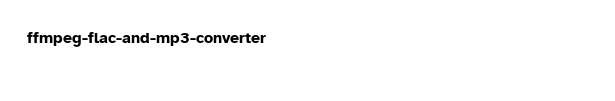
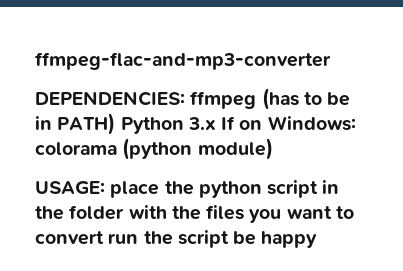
(266, 39) none -> [35,88,351,110] [35,113,356,135] [35,138,273,160] [35,180,340,198] [35,205,354,223] [35,230,318,248] // DEPENDENCIES: ffmpeg (has to be in PATH) Python 3.x If on Windows: colorama (python module) // USAGE: place the python script in the folder with the files you want to convert run the script be happy

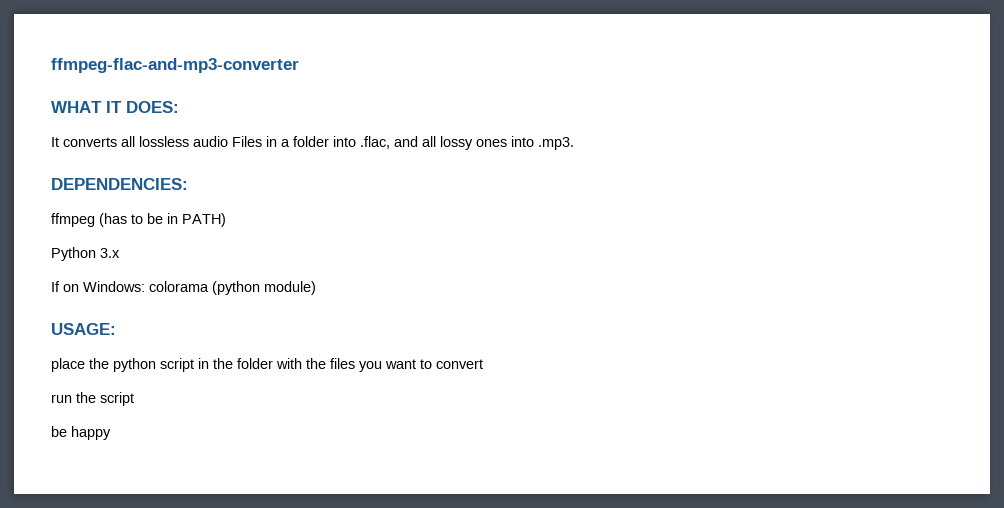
(331, 61) none -> [51,101,179,113] [51,136,574,150] // WHAT IT DOES: // It converts all lossless audio Files in a folder into .flac, and all lossy ones into .mp3.
(185, 98) none -> (188, 184) //
(116, 124) none -> (226, 220) //
(216, 123) none -> (120, 253) //
(105, 187) none -> (116, 329) //
(104, 238) none -> (483, 364) //
(229, 239) none -> (134, 399) //

